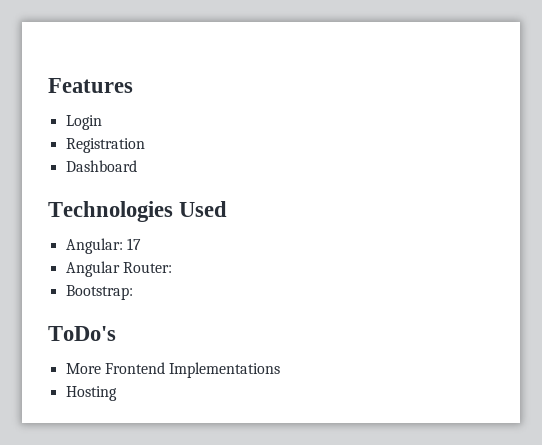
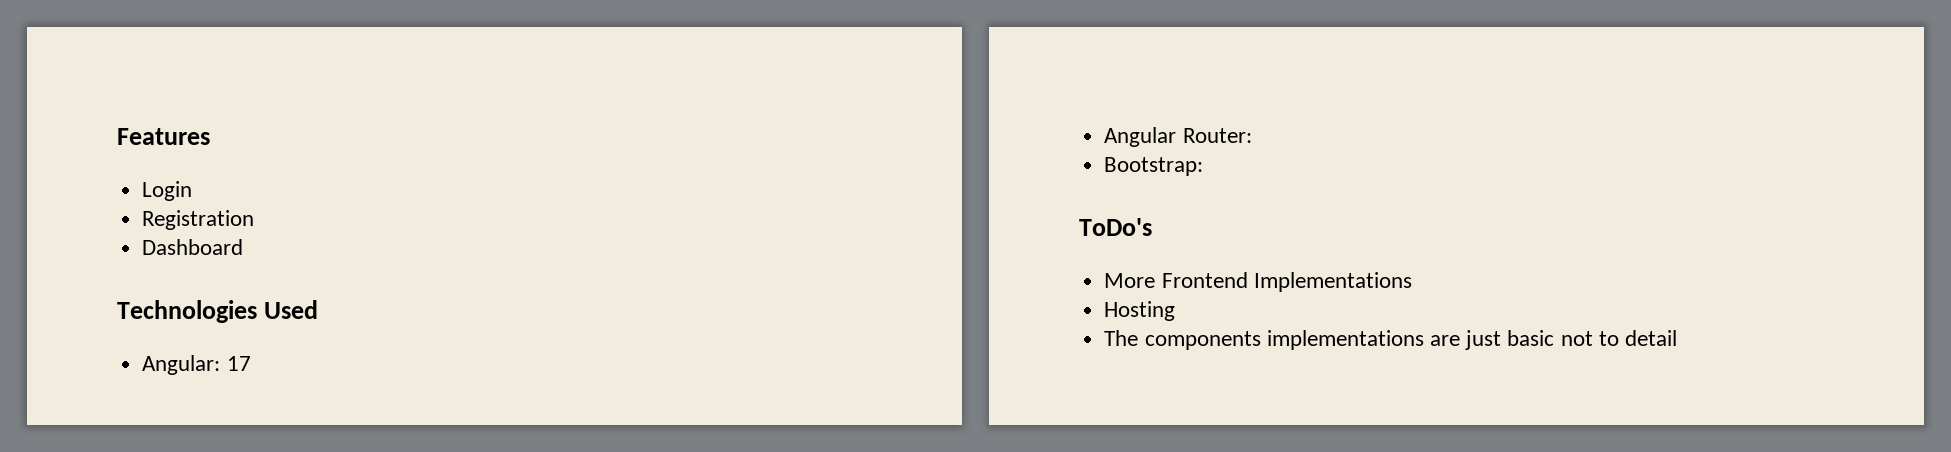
(117, 393) none -> [1104,330,1677,350] // The components implementations are just basic not to detail

